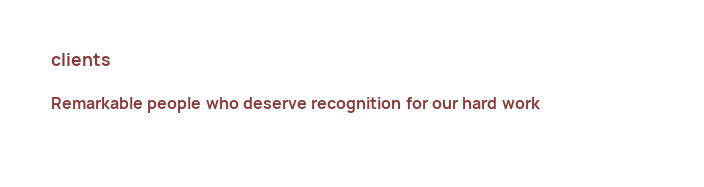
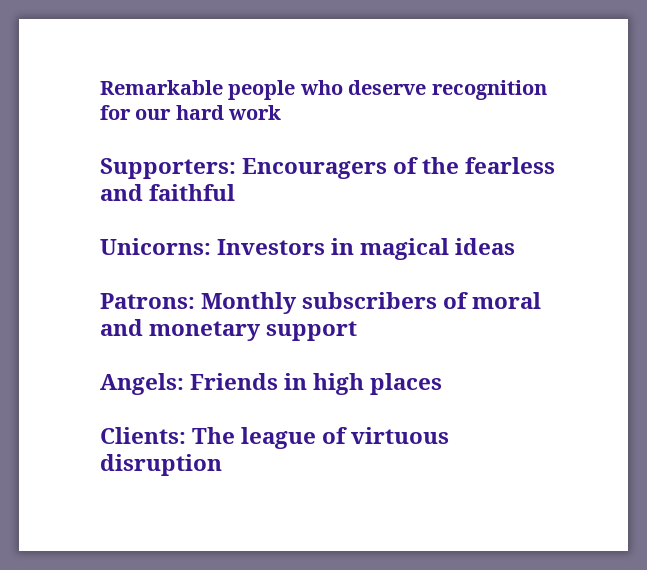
[51,53,110,66] clients // -> (100, 87) none
(540, 103) none -> [100,157,556,179] [100,184,236,201] [100,238,516,260] [100,292,542,314] [100,319,358,341] [100,373,443,395] [100,427,450,449] [100,454,222,476] // Supporters: Encouragers of the fearless and faithful // Unicorns: Investors in magical ideas // Patrons: Monthly subscribers of moral and monetary support // Angels: Friends in high places // Clients: The league of virtuous disruption

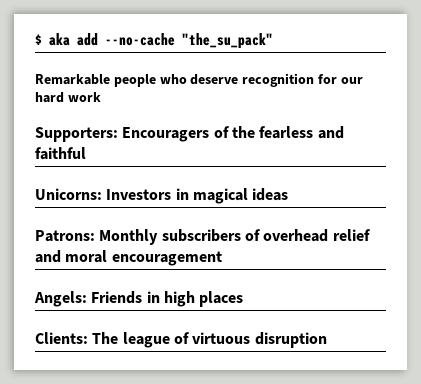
(100, 87) none -> [35,33,273,49] $ aka add --no-cache "the_su_pack" //
[472,292,542,309] [100,319,358,341] moral and monetary support -> [263,229,370,242] [35,250,222,266] overhead relief and moral encouragement

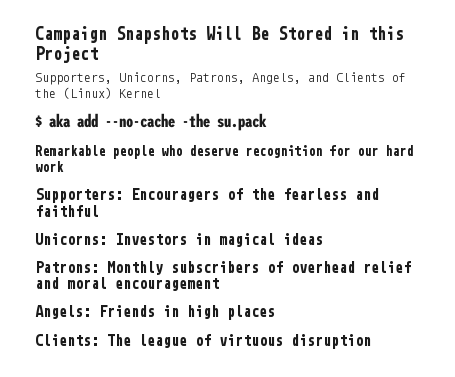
(35, 39) none -> [35,26,404,44] [35,46,98,63] [35,72,406,85] [35,87,161,99] Campaign Snapshots Will Be Stored in this Project // Supporters, Unicorns, Patrons, Angels, and Clients of the (Linux) Kernel //
[182,33,273,49] "the_su_pack" -> [182,113,267,131] -the su.pack

